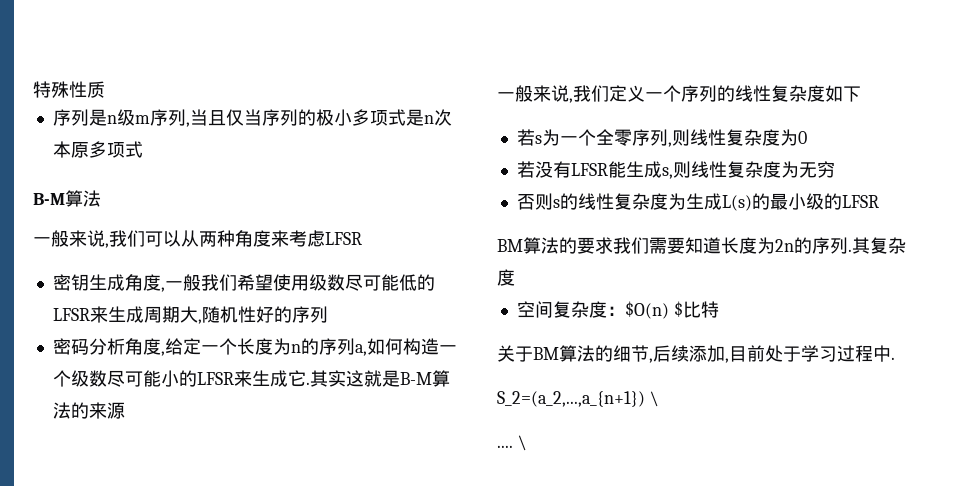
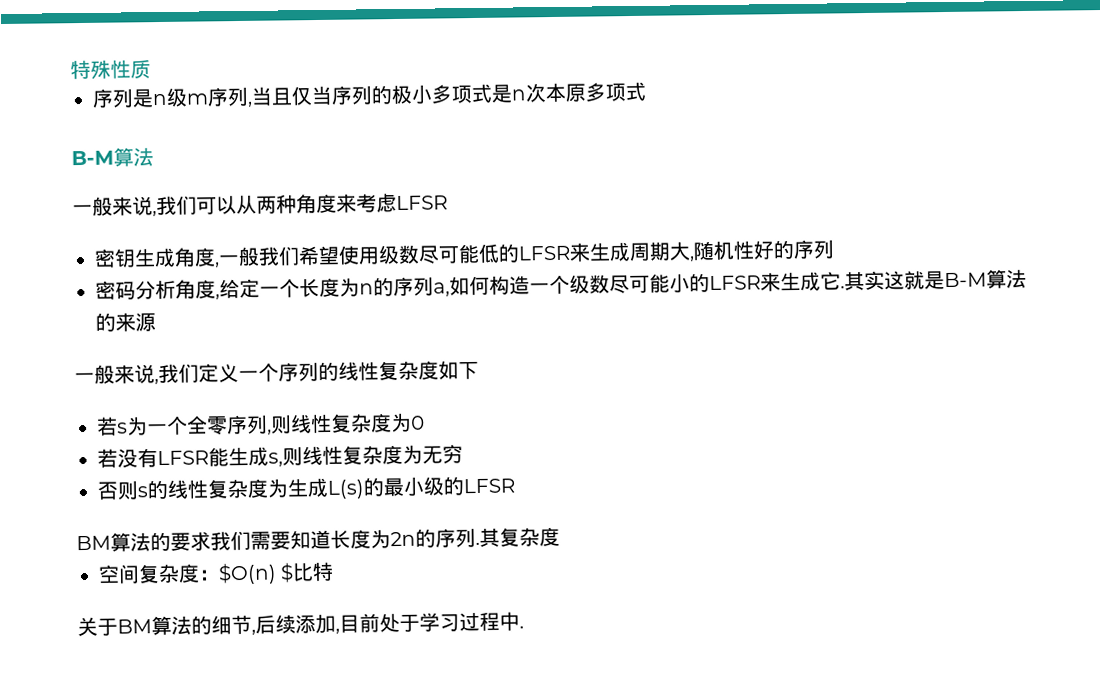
[497,391,659,407] [497,435,527,451] // S_2=(a_2,...,a_{n+1}) \ // .... \ -> (524, 627) none

